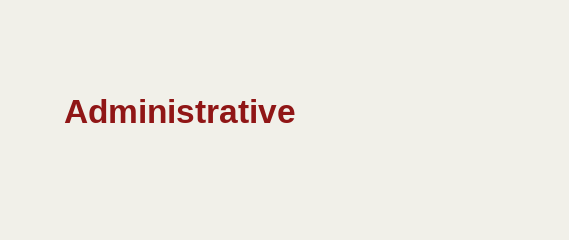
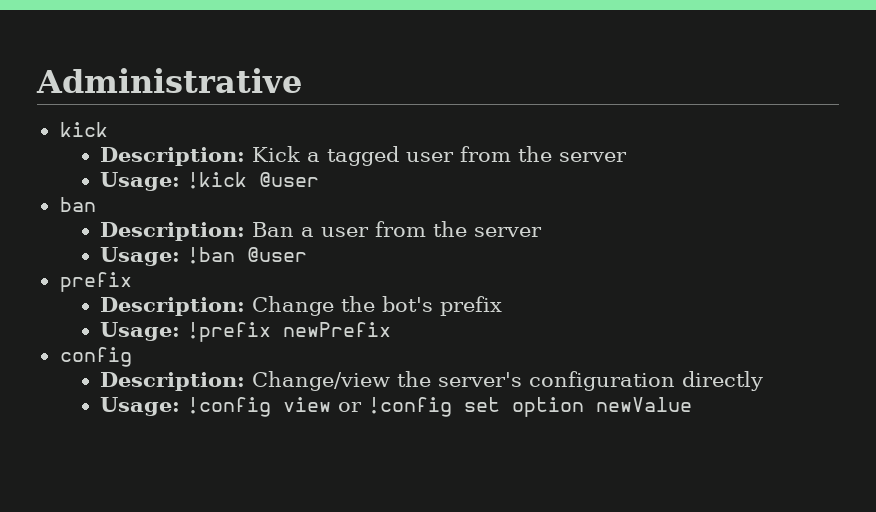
(296, 111) none -> [59,122,108,137] [100,146,628,166] [100,172,320,191] [59,197,96,212] [100,221,543,241] [100,247,308,266] [59,272,132,292] [100,296,503,316] [100,322,392,342] [59,347,132,367] [100,371,764,391] [100,397,693,417] // kick // Description: Kick a tagged user from the server // Usage: !kick @user // ban // Description: Ban a user from the server // Usage: !ban @user // prefix // Description: Change the bot's prefix // Usage: !prefix newPrefix // config // Description: Change/view the server's configuration directly // Usage: !config view or !config set option newValue

